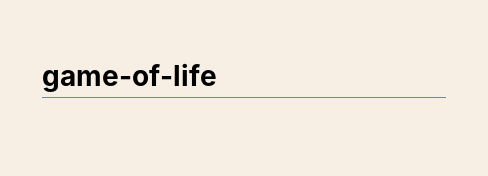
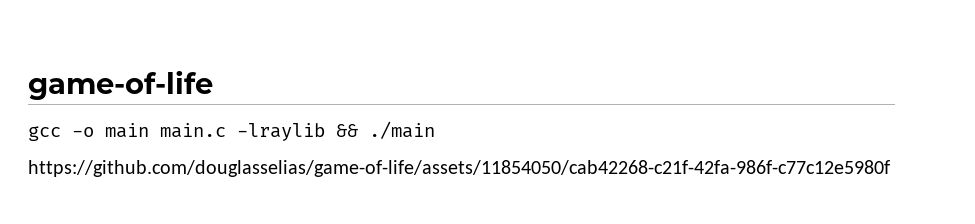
(217, 77) none -> [28,121,435,141] [28,160,890,177] // gcc -o main main.c -lraylib && ./main // https://github.com/douglasselias/game-of-life/assets/11854050/cab42268-c21f-42fa-986f-c77c12e5980f

